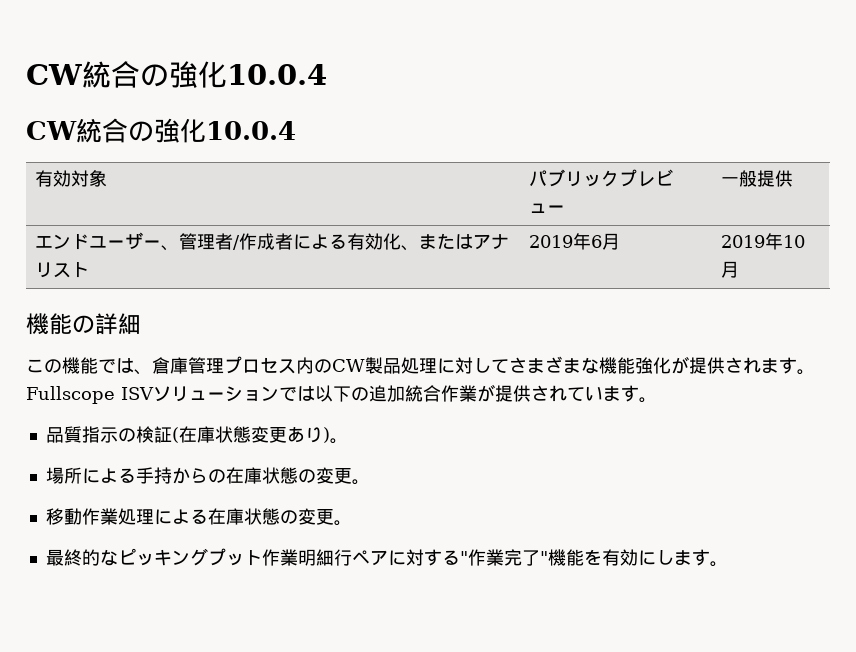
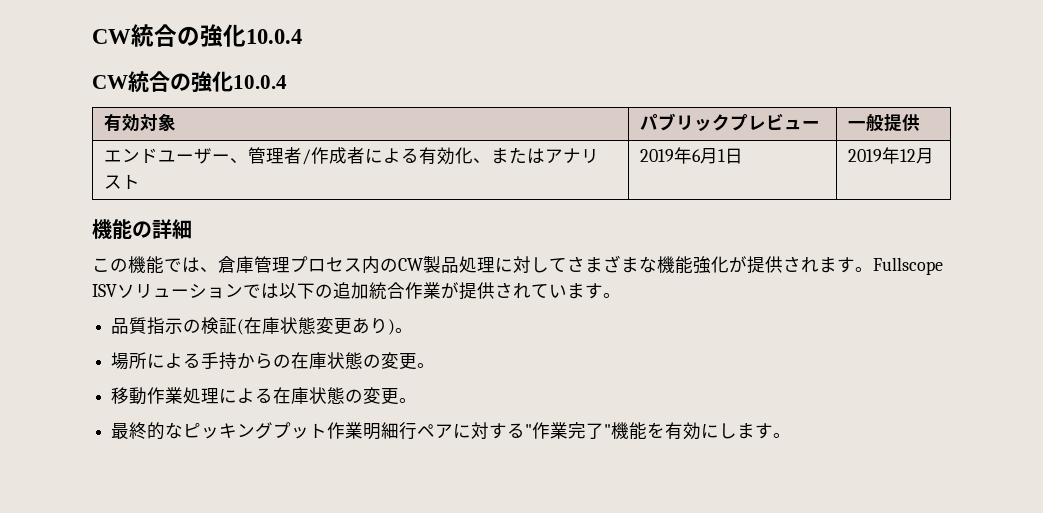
[721,233,806,250] | 2019年10 -> [718,148,744,164] [848,147,917,164] 1日 | 2019年12

